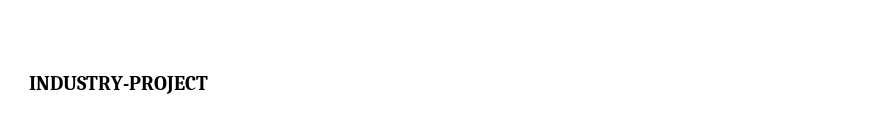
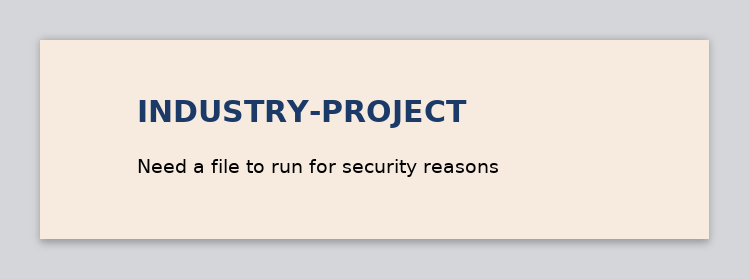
(208, 85) none -> [137,159,499,177] // Need a file to run for security reasons

